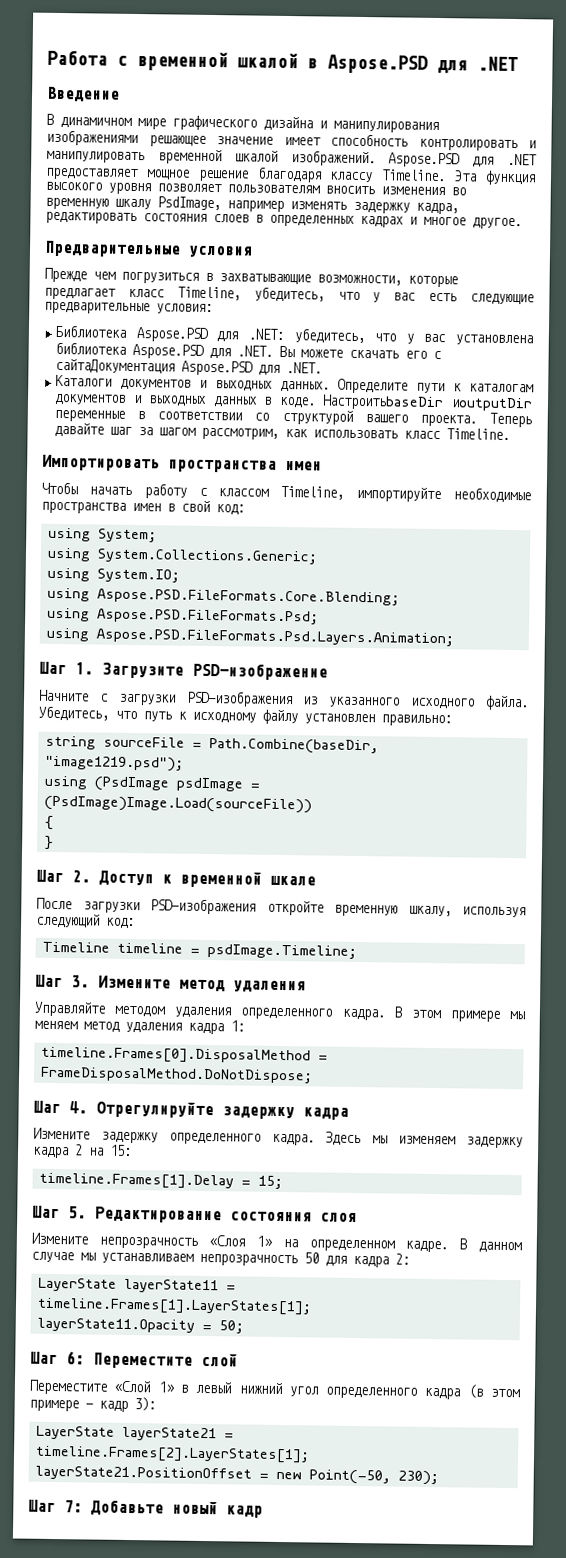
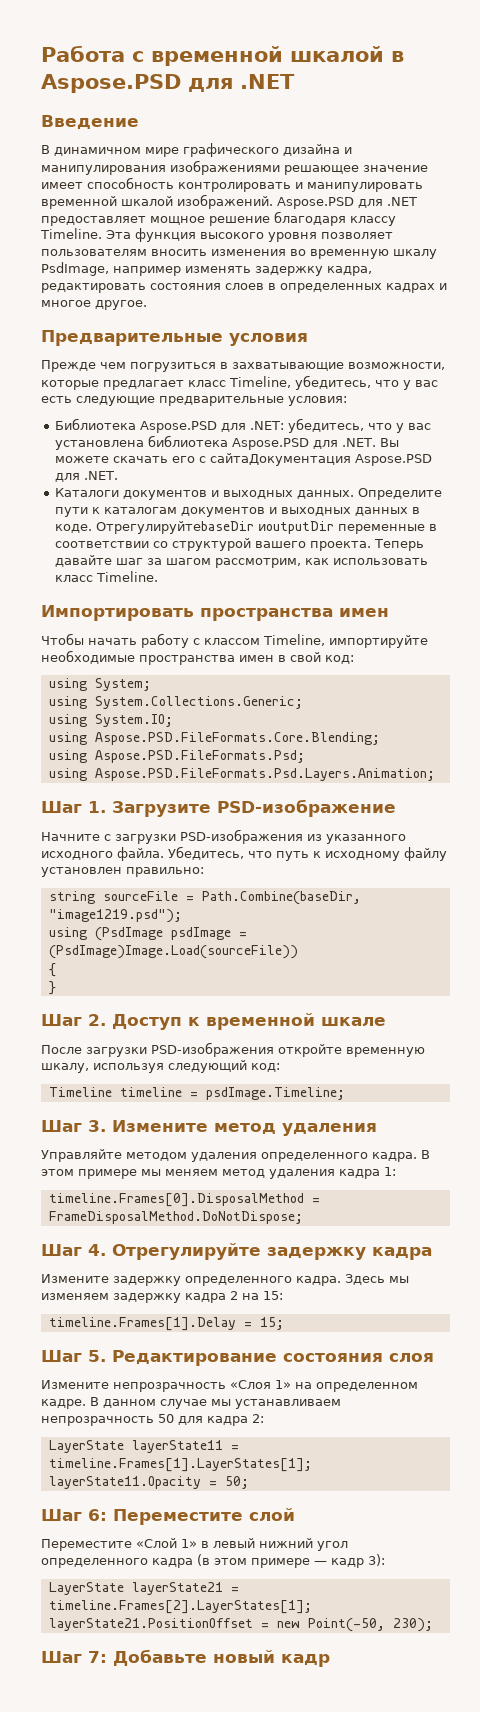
[322,394,445,411] НастроитьbaseDir -> [96,521,255,534] ОтрегулируйтеbaseDir

